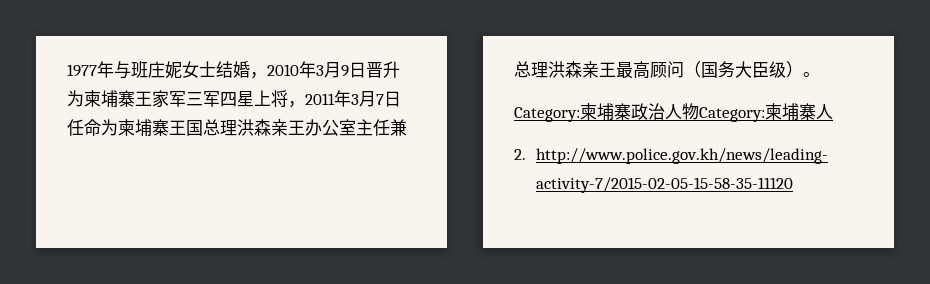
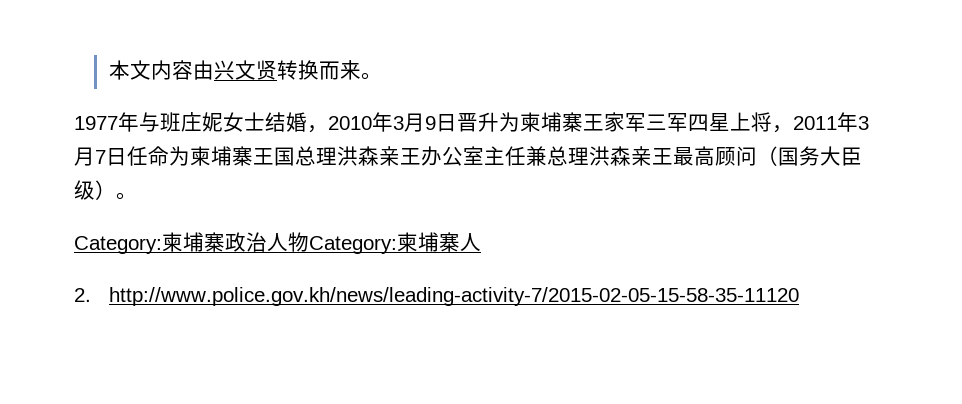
(67, 70) none -> [108,60,382,80] 本文内容由兴文贤转换而来。 //

